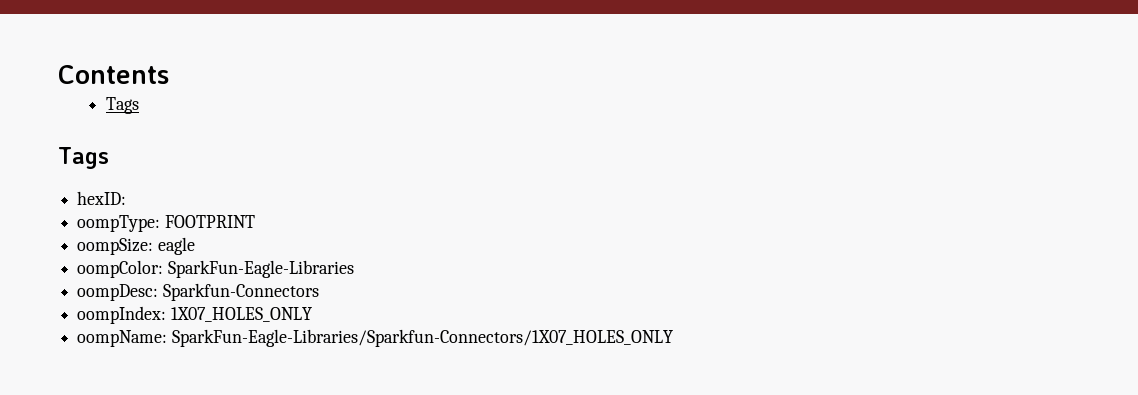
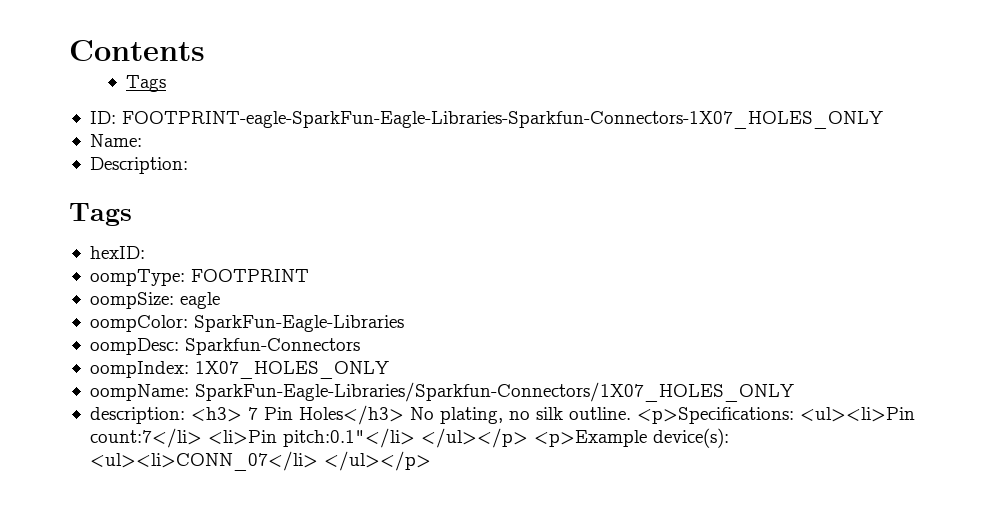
(139, 105) none -> [89,111,883,129] [89,134,142,147] [89,157,188,174] // ID: FOOTPRINT-eagle-SparkFun-Eagle-Libraries-Sparkfun-Connectors-1X07_HOLES_ONLY // Name: // Description:
(673, 338) none -> [89,405,915,425] [89,428,729,448] [89,451,431,471] // description: <h3> 7 Pin Holes</h3> No plating, no silk outline. <p>Specifications: <ul><li>Pin count:7</li> <li>Pin pitch:0.1"</li> </ul></p> <p>Example device(s): <ul><li>CONN_07</li> </ul></p>

